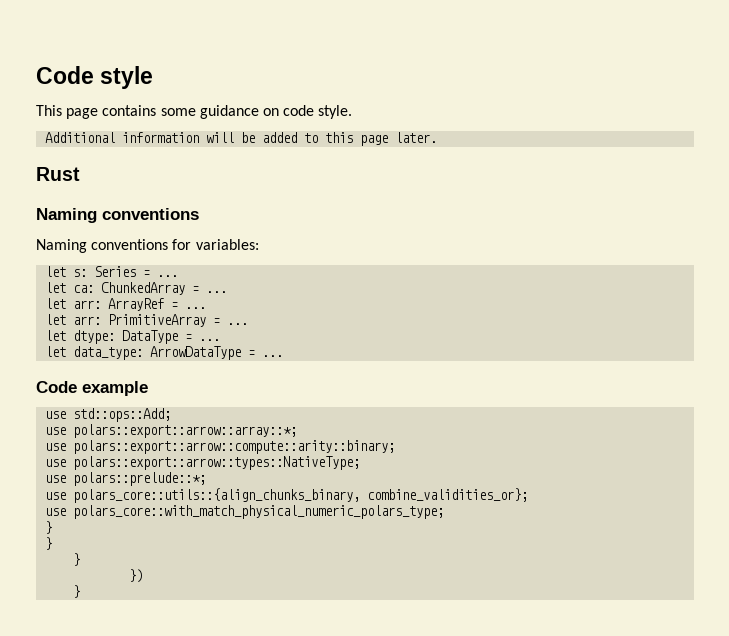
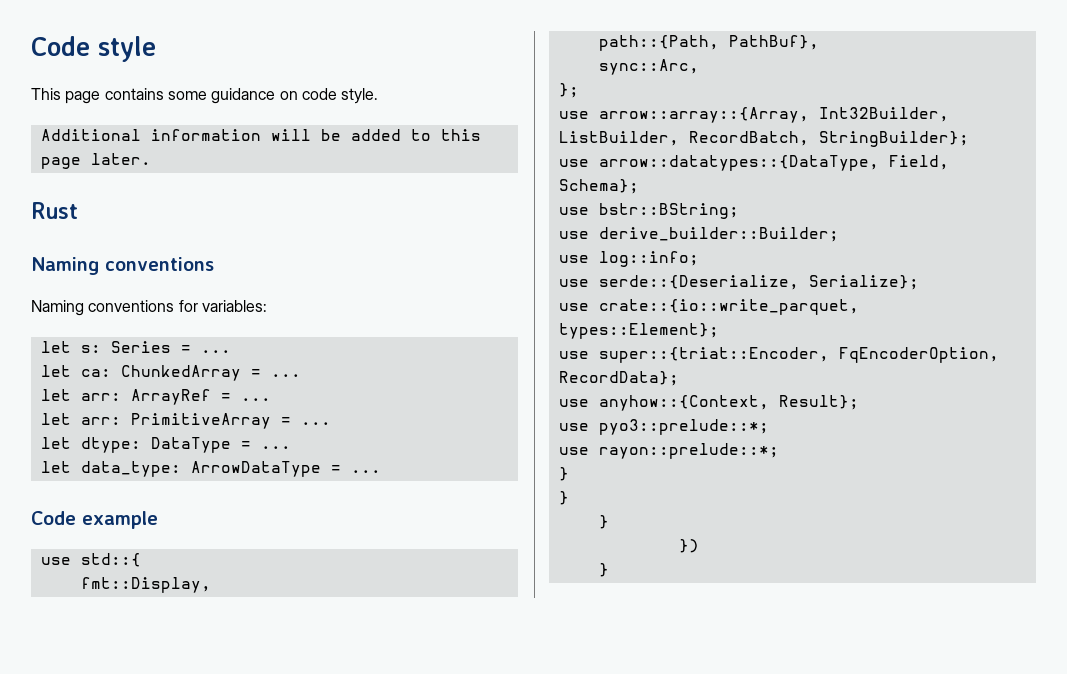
[73,408,172,422] [45,424,298,438] [45,440,396,454] [45,456,361,470] [45,472,207,486] [45,488,529,503] [45,505,445,519] std::ops::Add; // use polars::export::arrow::array::*; // use polars::export::arrow::compute::arity::binary; // use polars::export::arrow::types::NativeType; // use polars::prelude::*; // use polars_core::utils::{align_chunks_binary, combine_validities_or}; // use polars_core::with_match_physical_numeric_polars_type; -> [80,553,141,567] [80,577,211,593] [598,35,819,51] [598,59,699,75] [558,83,579,98] [558,107,949,123] [558,131,969,147] [558,155,949,171] [558,179,639,194] [558,203,739,219] [558,227,839,242] [558,251,699,267] [558,275,919,290] [558,299,859,315] [558,323,719,339] [558,347,999,363] [558,371,679,386] [558,395,859,411] [558,419,769,435] [558,443,779,459] std::{ // fmt::Display, // path::{Path, PathBuf}, // sync::Arc, // }; // use arrow::array::{Array, Int32Builder, ListBuilder, RecordBatch, StringBuilder}; // use arrow::datatypes::{DataType, Field, Schema}; // use bstr::BString; // use derive_builder::Builder; // use log::info; // use serde::{Deserialize, Serialize}; // use crate::{io::write_parquet, types::Element}; // use super::{triat::Encoder, FqEncoderOption, RecordData}; // use anyhow::{Context, Result}; // use pyo3::prelude::*; // use rayon::prelude::*;

